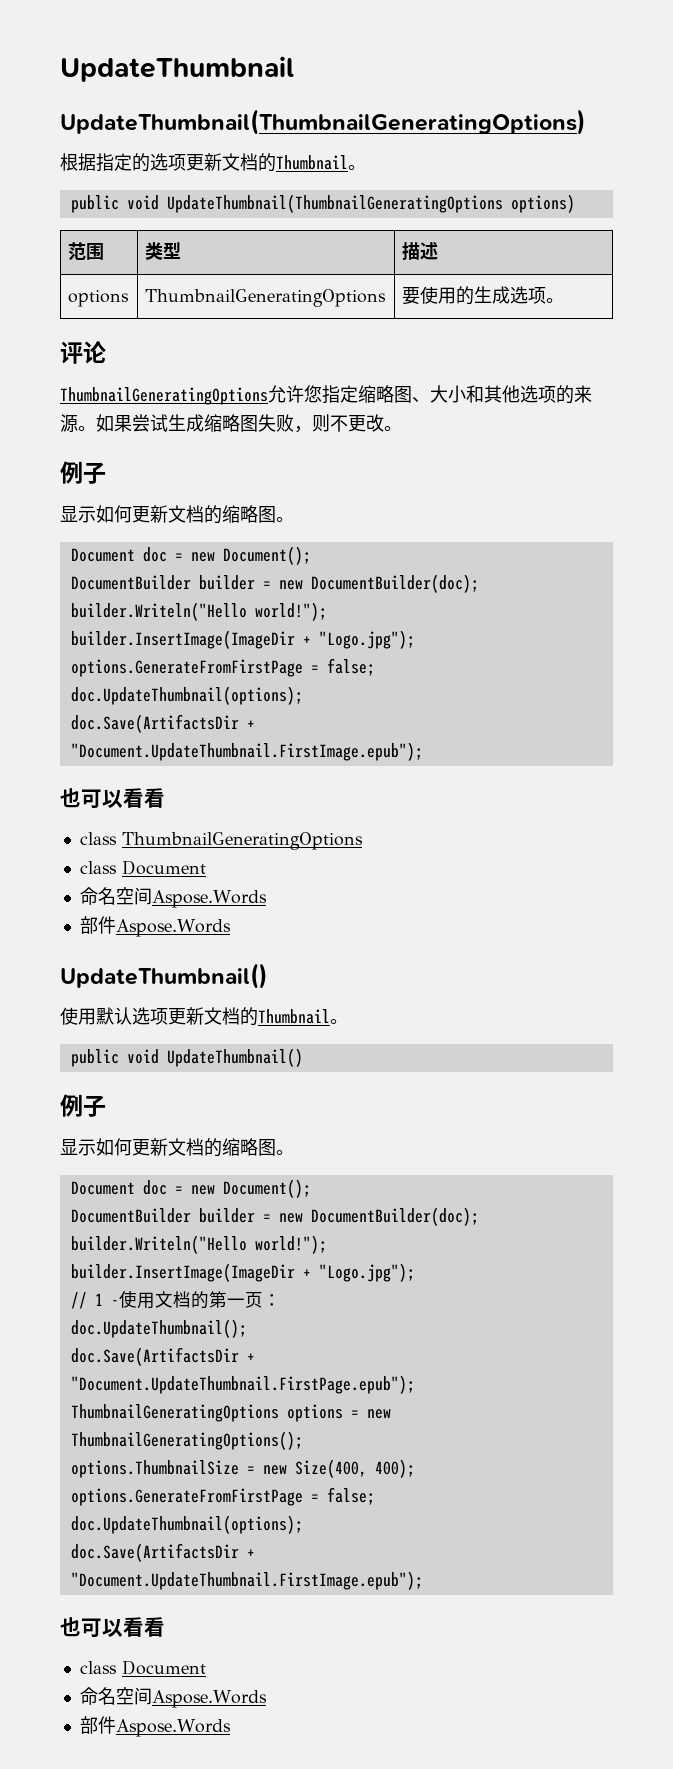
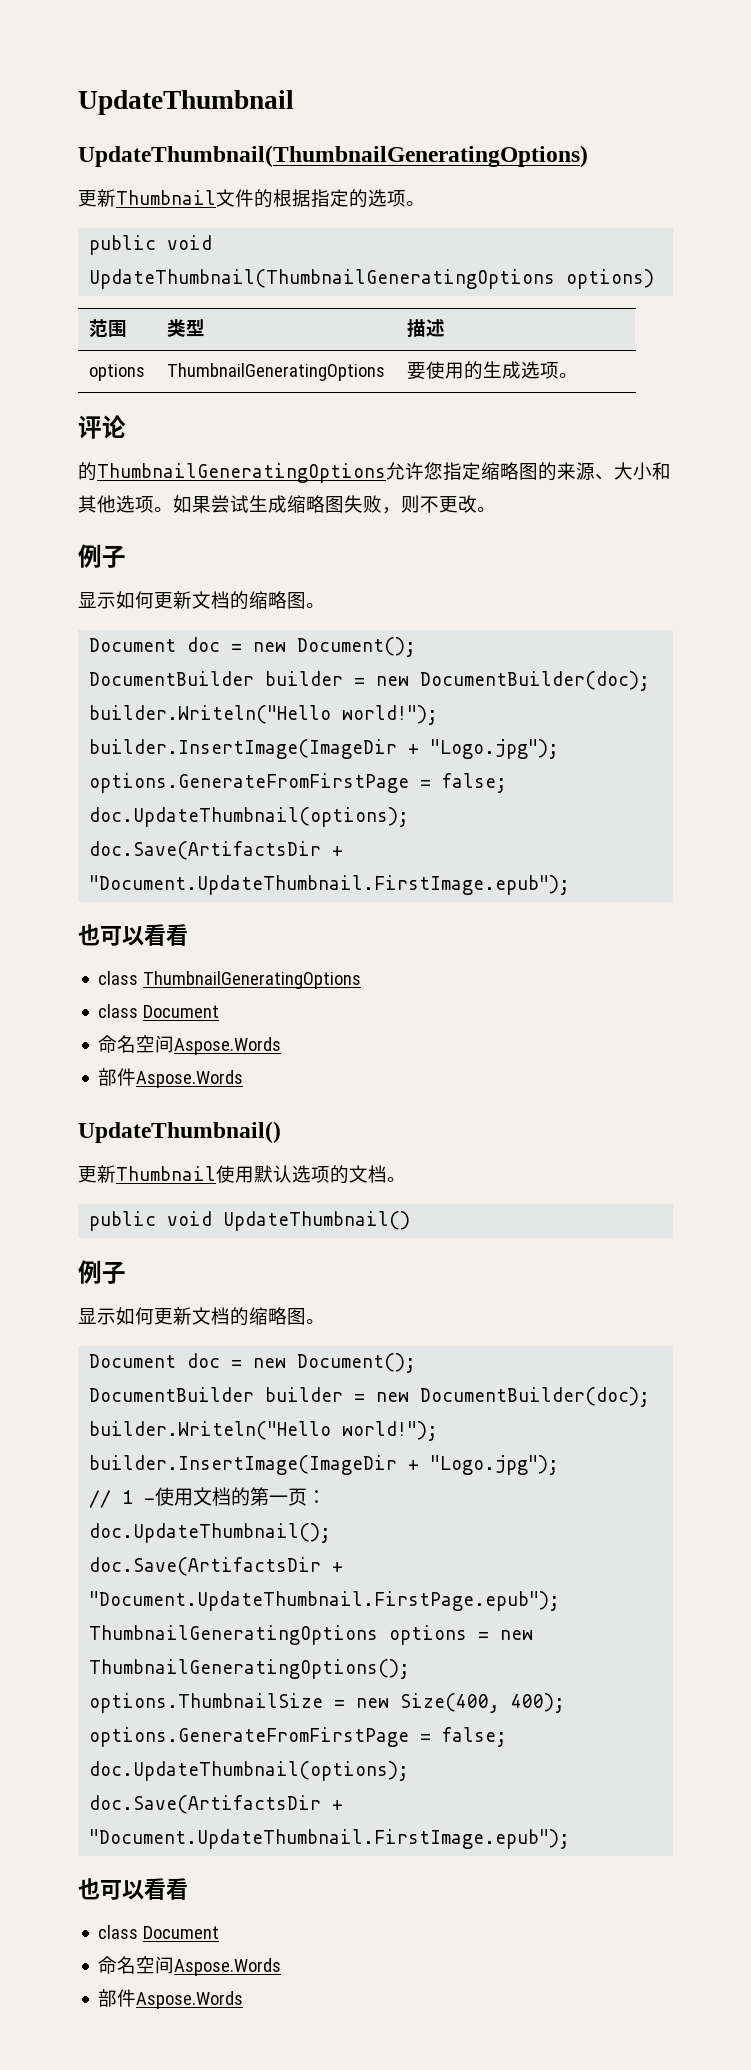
[60,153,348,172] 根据指定的选项更新文档的Thumbnail -> [78,189,406,208] 更新Thumbnail文件的根据指定的选项
(106, 352) none -> [78,462,97,481] 的
(412, 394) none -> [538,462,595,481] 的来源
[556,385,592,404] [60,414,78,433] 的来源 -> (154, 504) none
(268, 976) none -> [78,1165,216,1183] 更新Thumbnail
[168,1007,330,1026] 更新文档的Thumbnail -> [330,1165,387,1184] 的文档

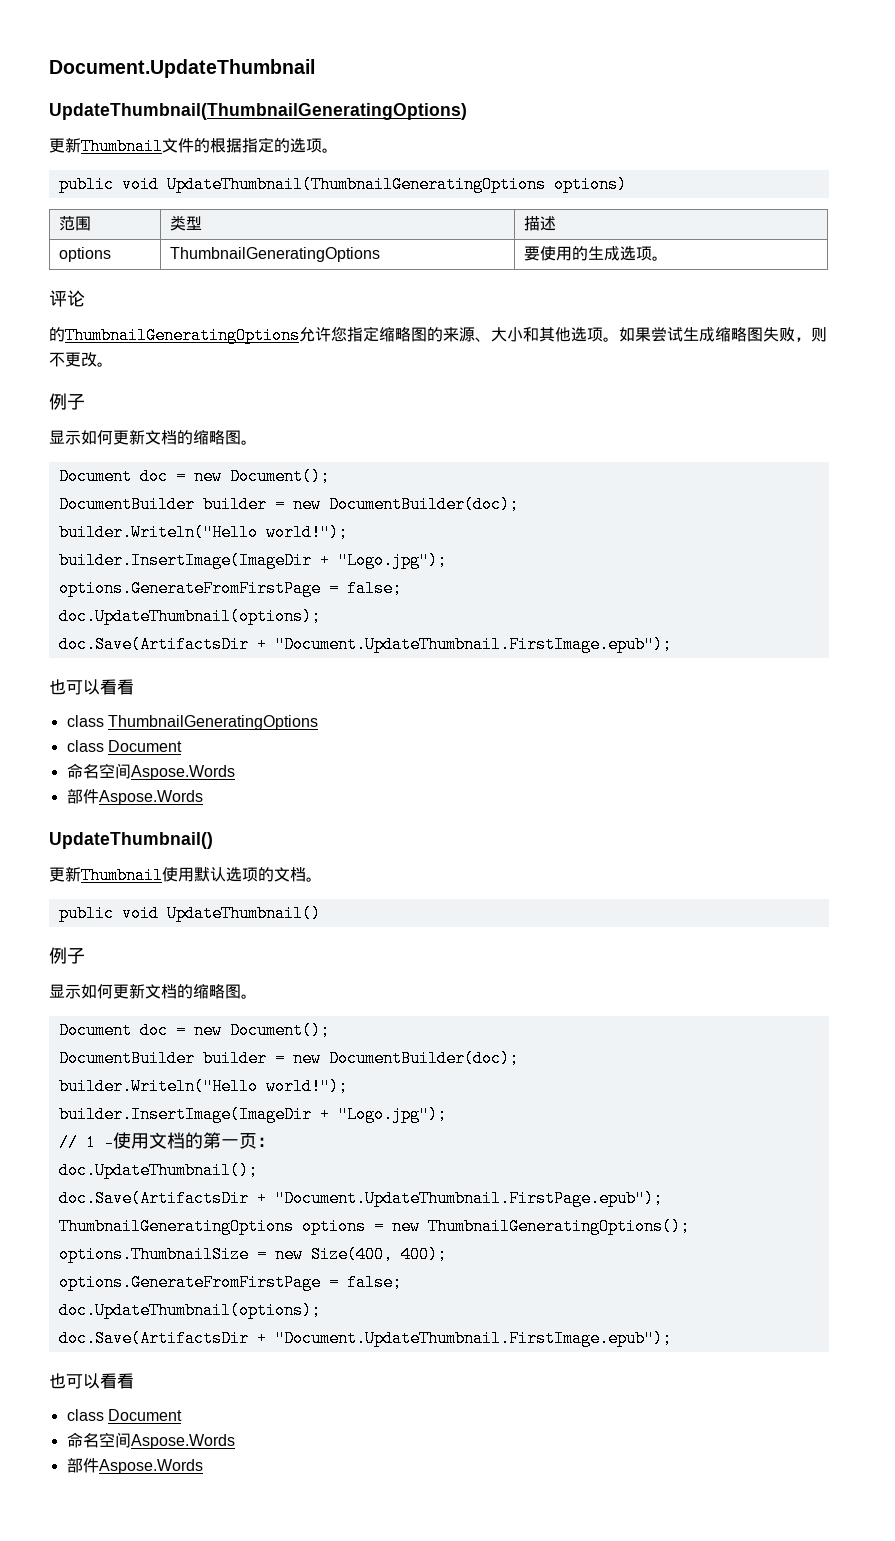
[78,90,294,115] UpdateThumbnail -> [49,59,315,78] Document.UpdateThumbnail

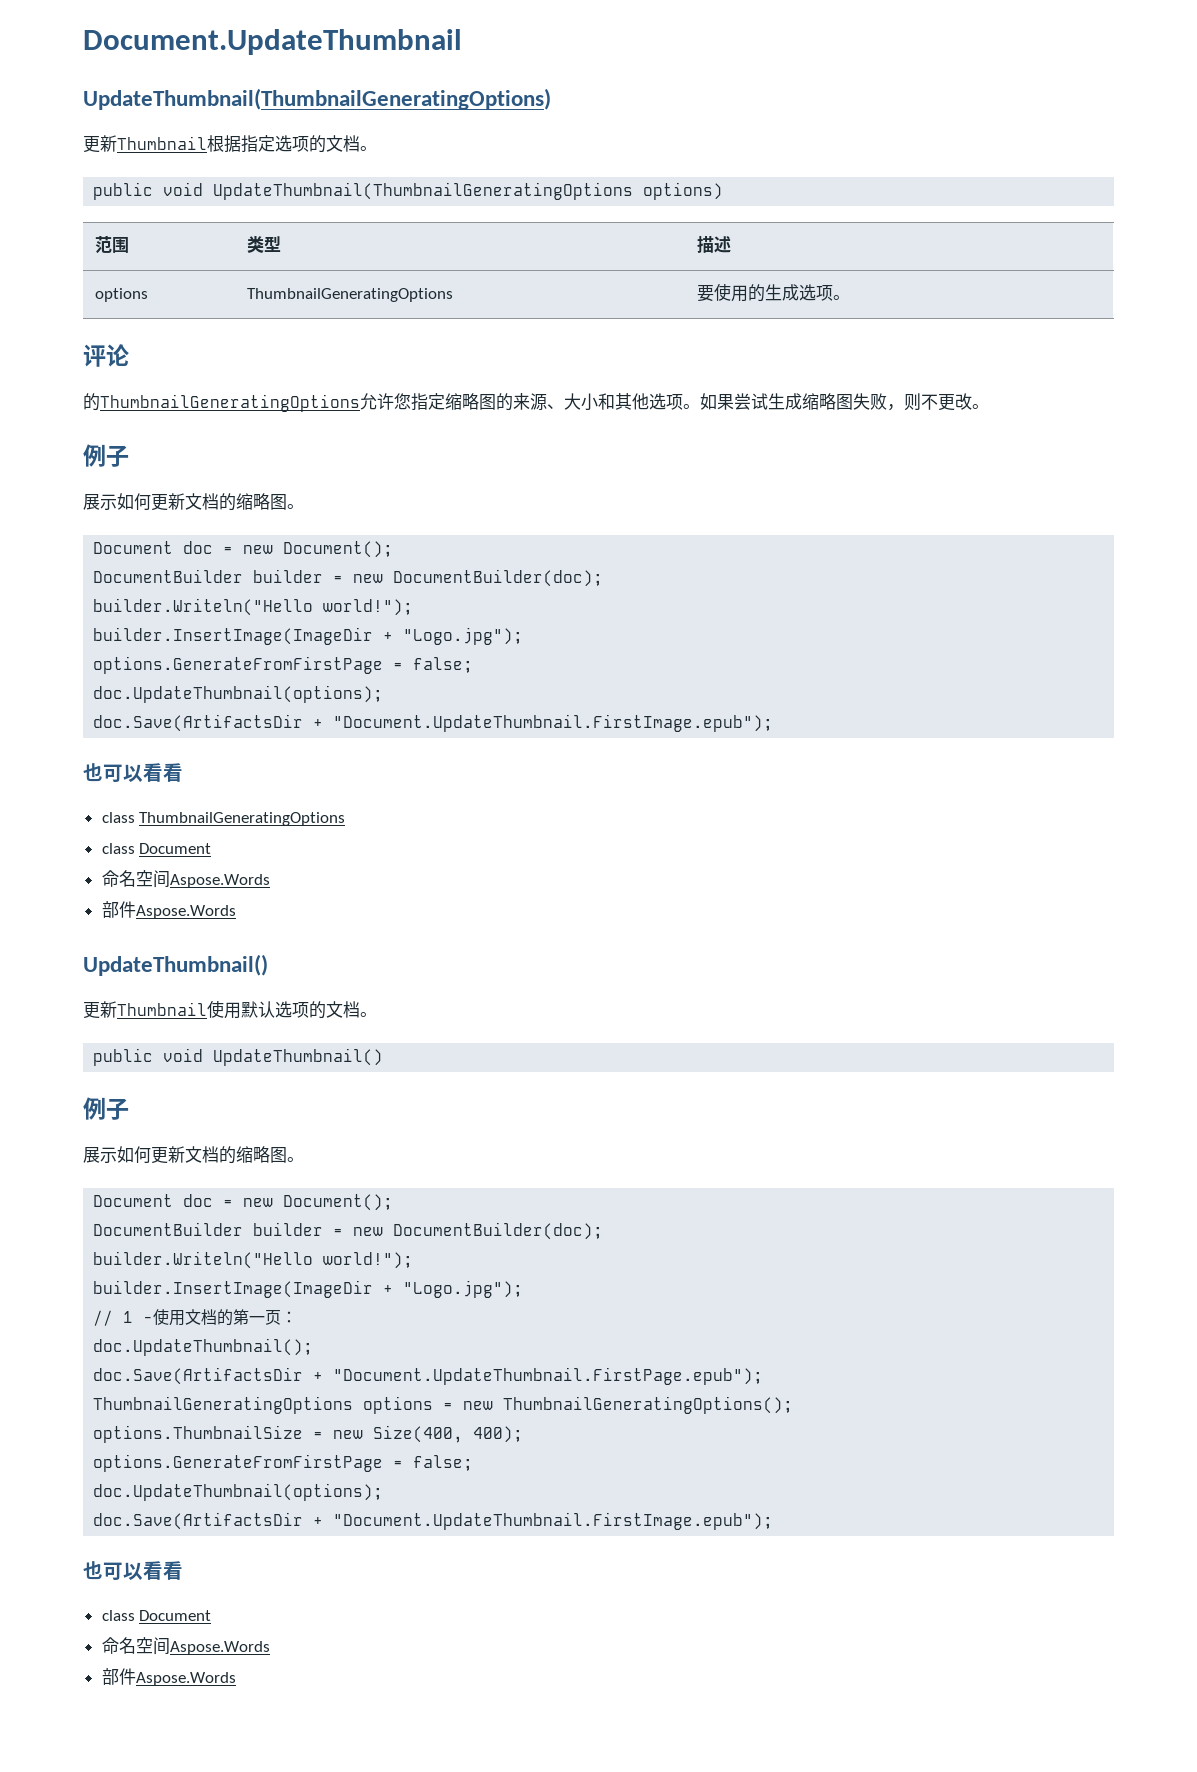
[162,138,210,153] 文件的 -> (207, 143) none
[274,138,322,153] 的选项 -> [275,135,360,153] 选项的文档
[49,430,65,444] 显 -> [83,494,100,510] 展
[49,984,65,998] 显 -> [83,1147,100,1163] 展

